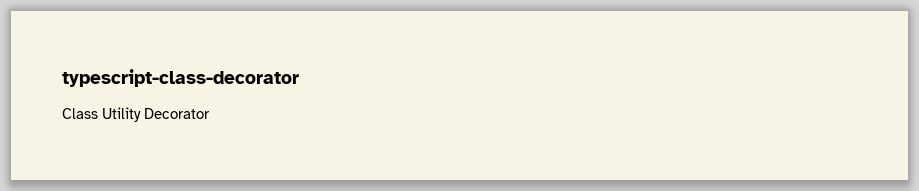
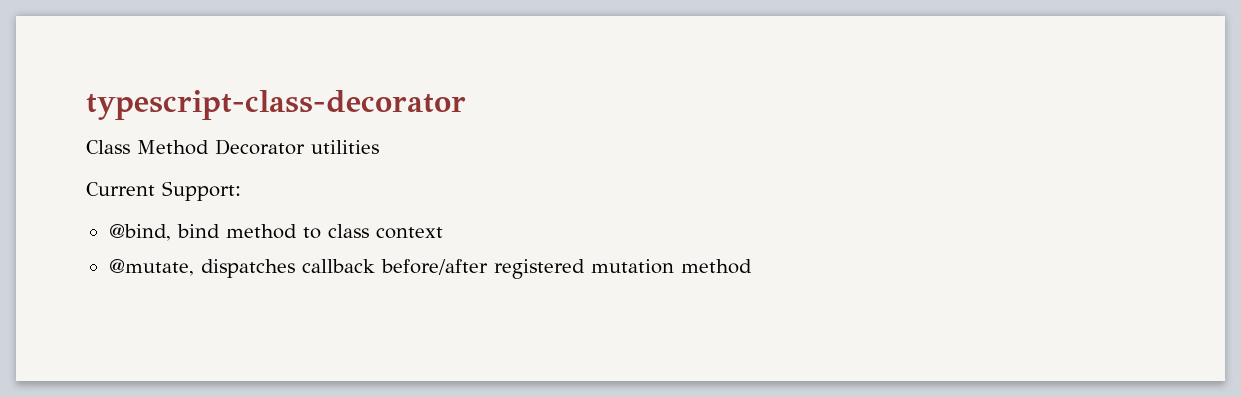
[102,107,210,122] Utility Decorator -> [137,139,379,155] [86,181,241,201] [108,224,443,241] [108,259,752,279] Method Decorator utilities // Current Support: // @bind, bind method to class context // @mutate, dispatches callback before/after registered mutation method

